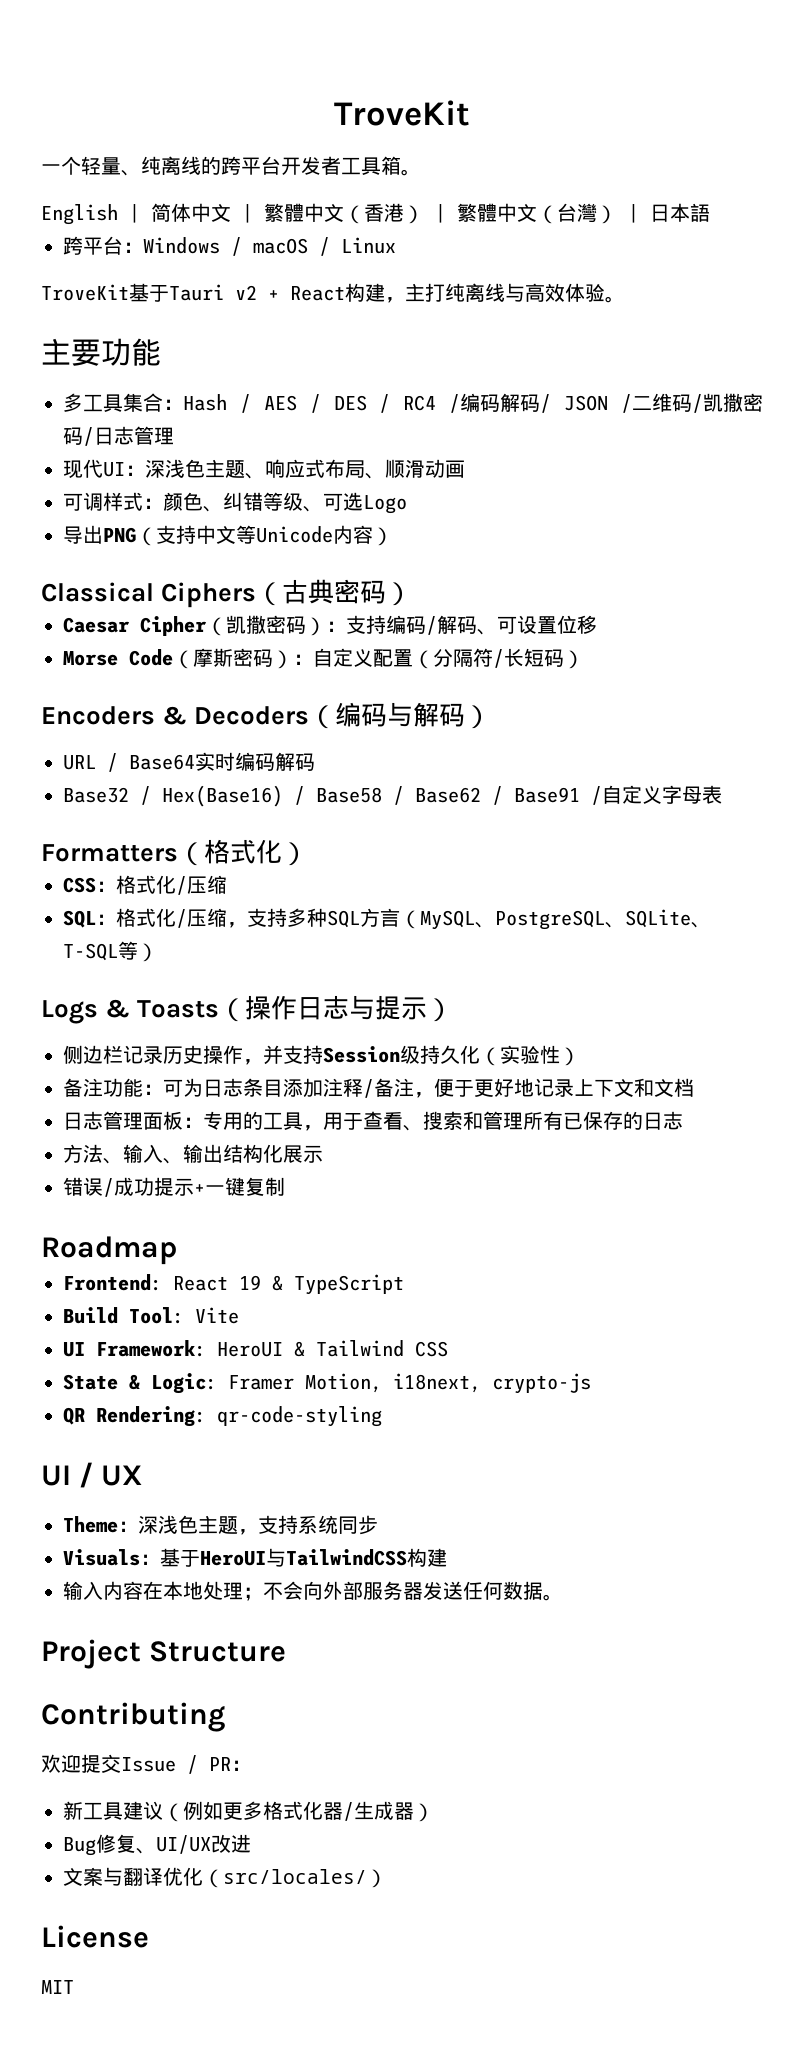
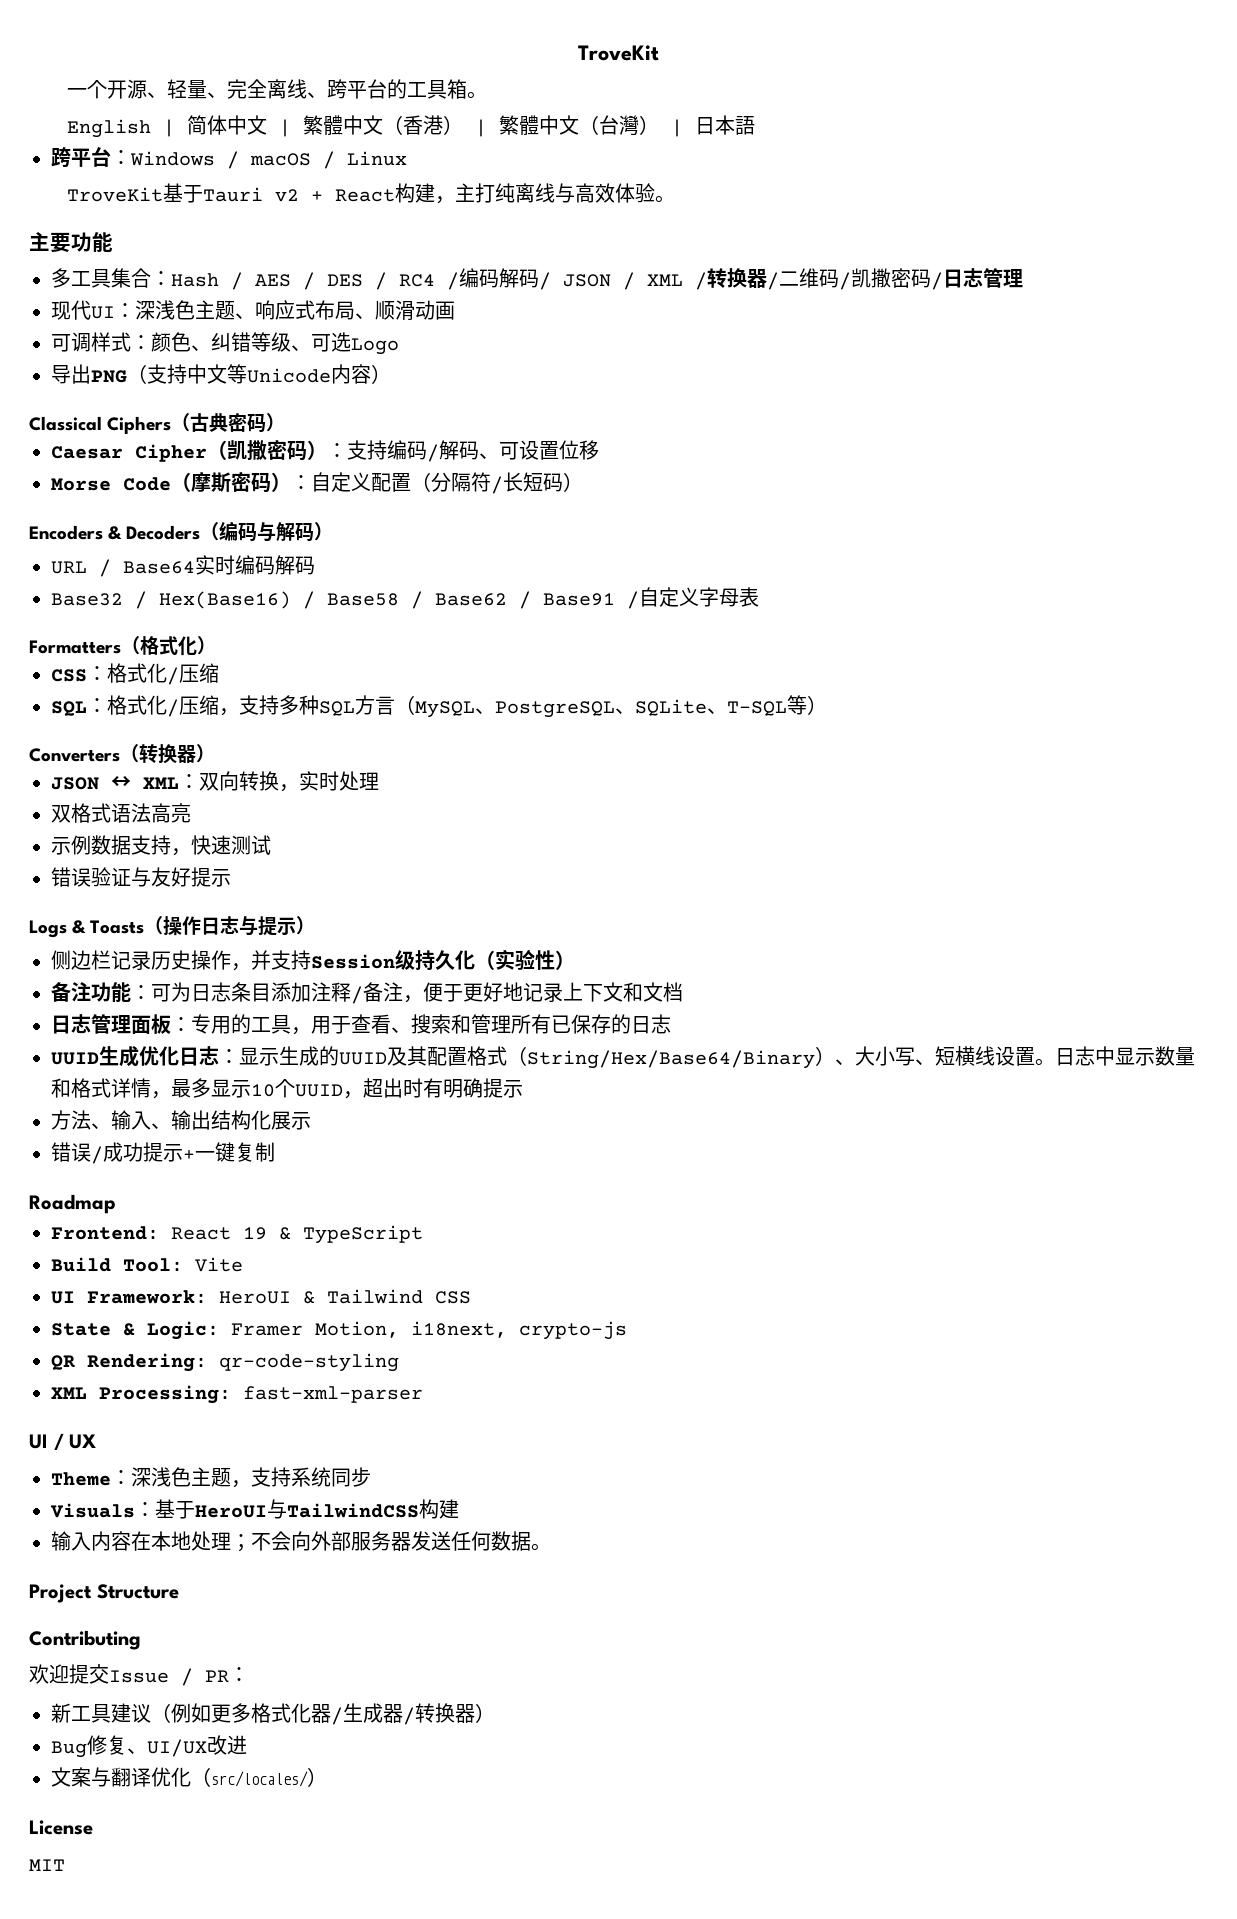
[81,156,341,176] 轻量、纯离线的跨平台开发者 -> [106,79,407,99] 开源、轻量、完全离线、跨平台的
(633, 403) none -> [647,268,779,290] XML /转换器/
(158, 952) none -> [29,744,215,764] [51,771,379,792] [51,803,191,823] [51,835,271,856] [51,867,231,887] // Converters（转换器） // JSON ↔ XML：双向转换，实时处理 // 双格式语法高亮 // 示例数据支持，快速测试 // 错误验证与友好提示
(683, 1120) none -> [51,1045,1195,1069] [51,1078,523,1099] // UUID生成优化日志：显示生成的UUID及其配置格式（String/Hex/Base64/Binary）、大小写、短横线设置。日志中显示数量和格式详情，最多显示10个UUID，超出时有明确提示
(382, 1416) none -> [51,1385,423,1404] // XML Processing: fast-xml-parser
(414, 1811) none -> [403,1703,475,1725] /转换器

